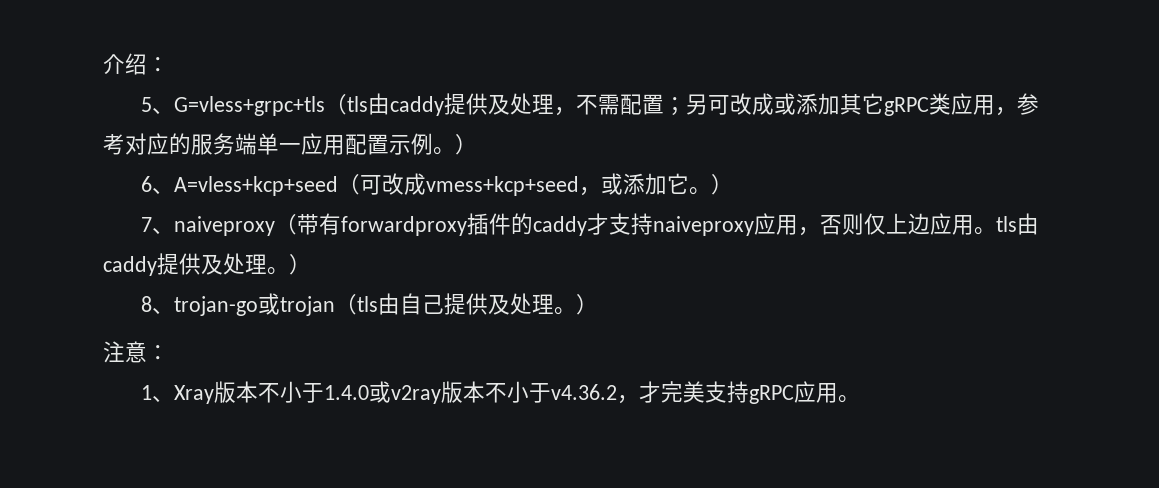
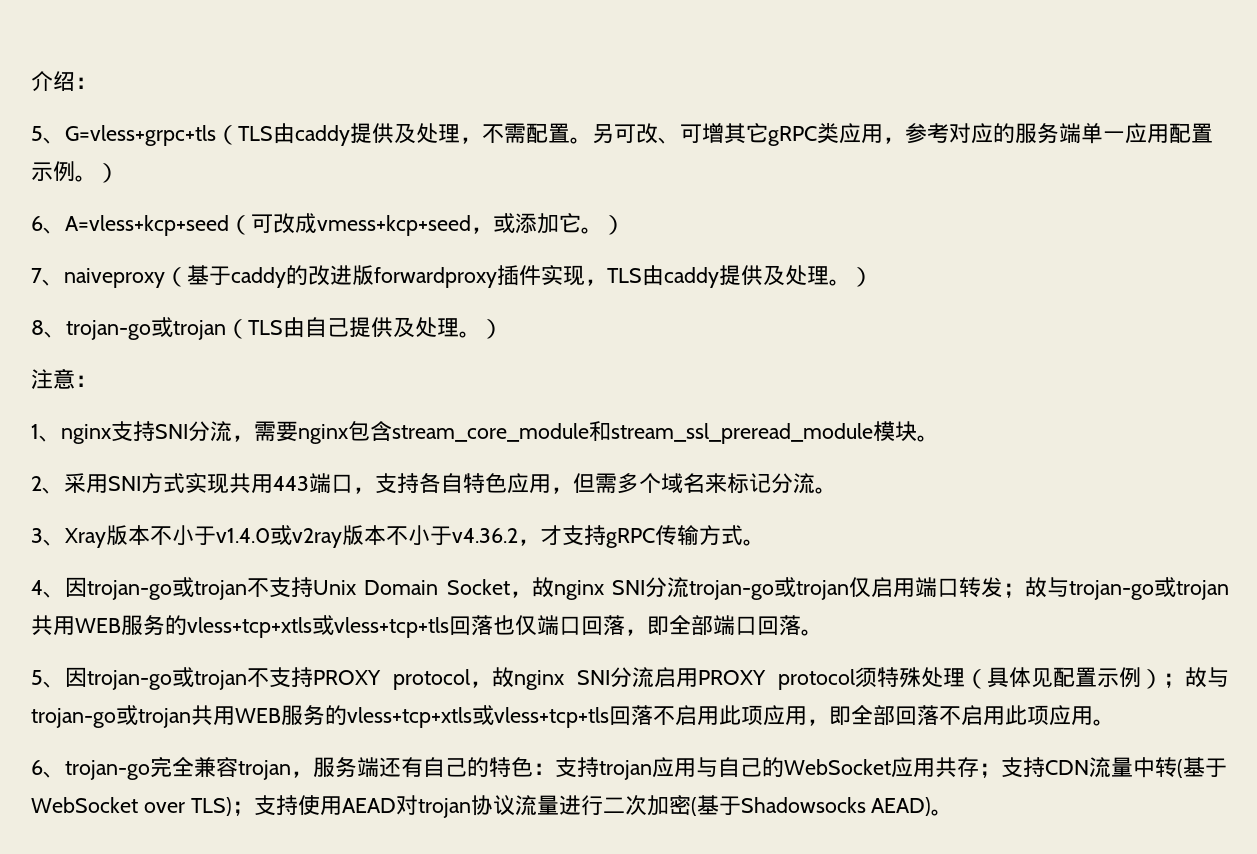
[347,96,369,112] tls -> [238,126,273,141] TLS
[664,93,841,116] ；另可改成或添加 -> [570,123,724,144] 。另可改、可增
[297,213,1018,236] 带有forwardproxy插件的caddy才支持naiveproxy应用，否则仅上边应用。tls -> [187,265,642,288] 基于caddy的改进版forwardproxy插件实现，TLS
[357,296,379,312] tls -> [248,320,283,335] TLS
(175, 398) none -> [61,421,939,444] [31,473,837,494] [31,528,65,546] nginx支持SNI分流，需要nginx包含stream_core_module和stream_ssl_preread_module模块。 // 2、采用SNI方式实现共用443端口，支持各自特色应用，但需多个域名来标记分流。 // 3、
[324,385,370,400] 1.4.0 -> [216,528,270,543] v1.4.0
[661,381,706,403] 完美 -> (562, 535) none
[794,381,839,403] 应用 -> [655,525,765,546] [31,577,1229,600] [31,615,823,638] [31,667,1229,690] [31,705,1115,728] [31,756,1227,780] [31,795,932,818] 传输方式。 // 4、因trojan-go或trojan不支持Unix Domain Socket，故nginx SNI分流trojan-go或trojan仅启用端口转发；故与trojan-go或trojan共用WEB服务的vless+tcp+xtls或vless+tcp+tls回落也仅端口回落，即全部端口回落。 // 5、因trojan-go或trojan不支持PROXY protocol，故nginx SNI分流启用PROXY protocol须特殊处理（具体见配置示例）；故与trojan-go或trojan共用WEB服务的vless+tcp+xtls或vless+tcp+tls回落不启用此项应用，即全部回落不启用此项应用。 // 6、trojan-go完全兼容trojan，服务端还有自己的特色：支持trojan应用与自己的WebSocket应用共存；支持CDN流量中转(基于WebSocket over TLS)；支持使用AEAD对trojan协议流量进行二次加密(基于Shadowsocks AEAD)

